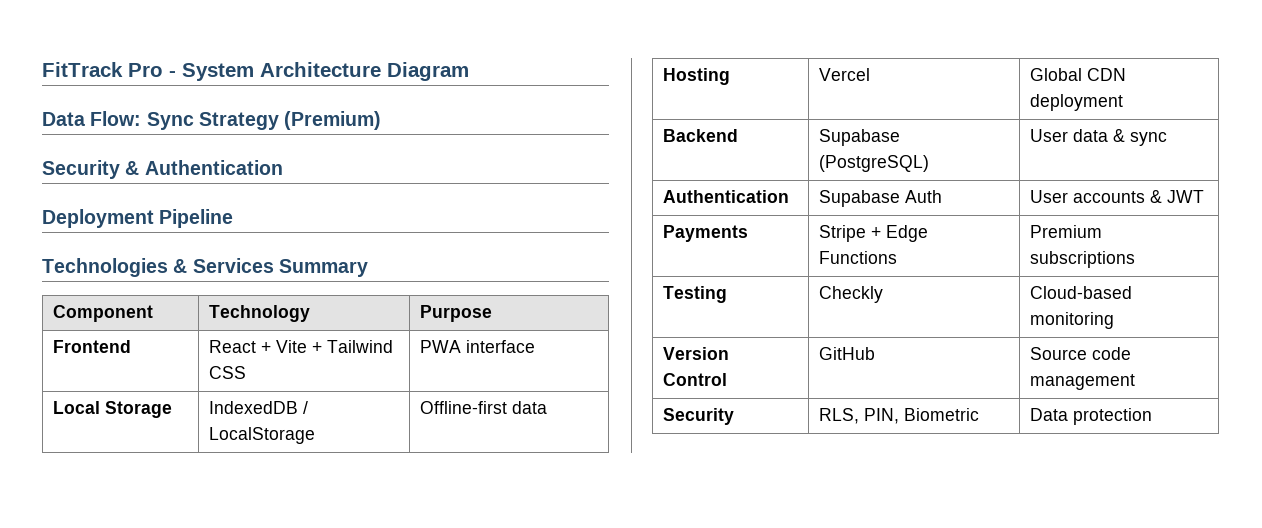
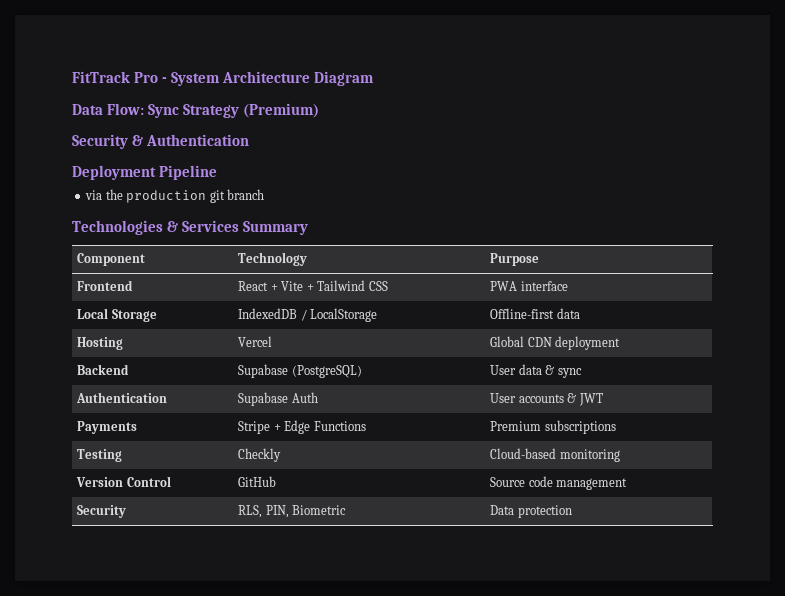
(234, 218) none -> [85,189,265,203] // via the production git branch

